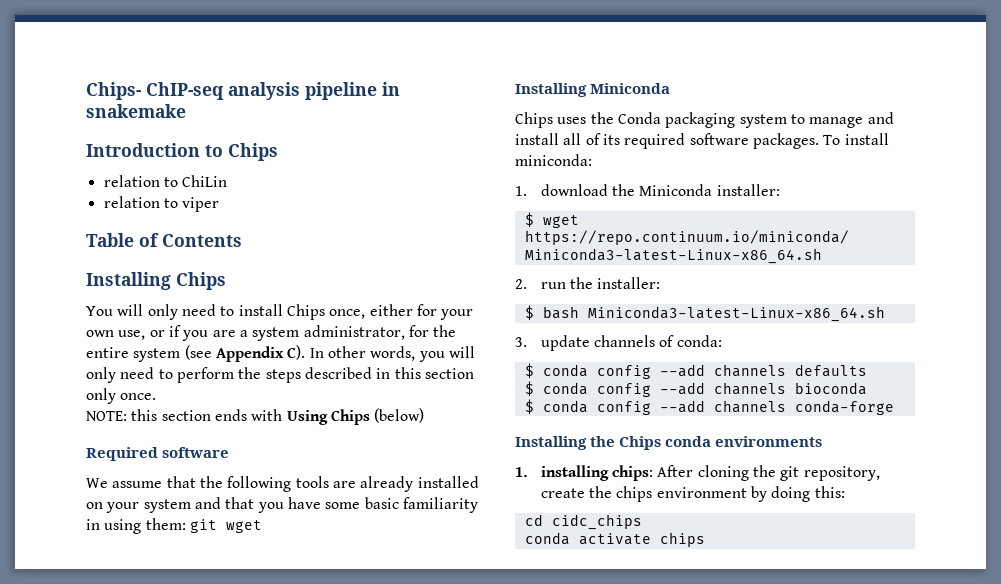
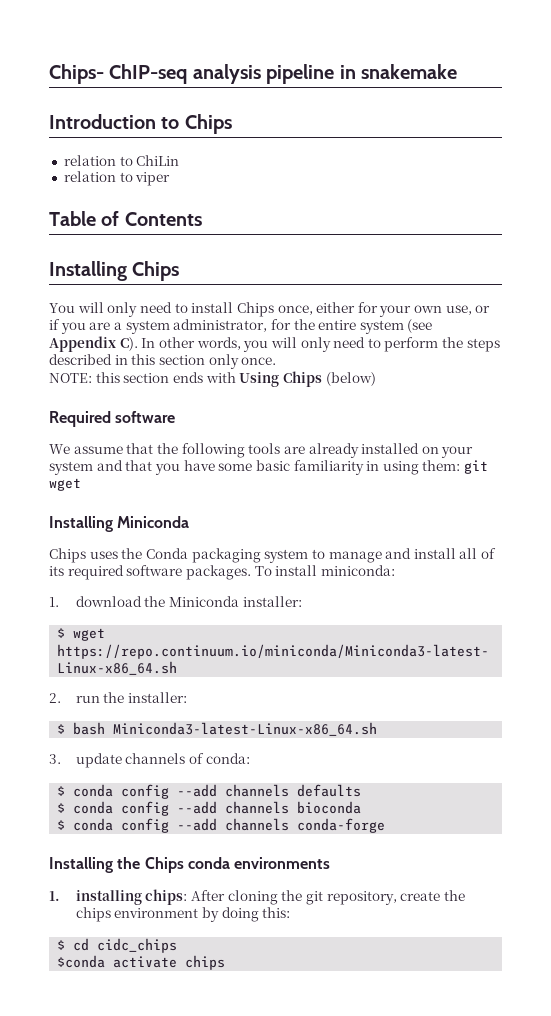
(845, 492) none -> [57,940,66,950] $
[524,532,570,545] conda -> [57,955,106,968] $conda

